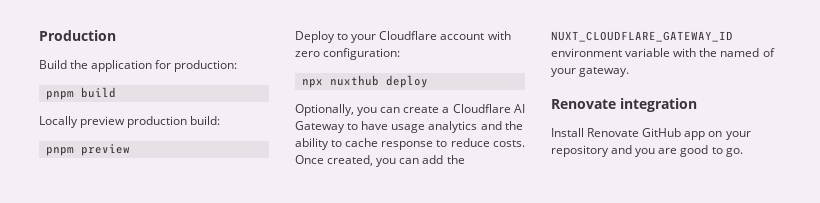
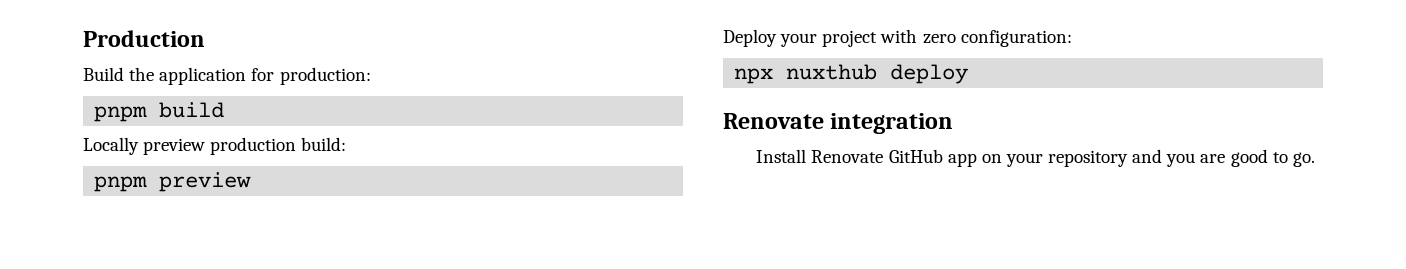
[337,31,485,43] to your Cloudflare account -> [780,30,878,47] your project
[295,104,525,116] [295,121,523,133] [295,138,525,150] [295,155,465,167] [551,31,733,42] [551,48,775,57] [551,67,630,77] // Optionally, you can create a Cloudflare AI Gateway to have usage analytics and the ability to cache response to reduce costs. Once created, you can add the NUXT_CLOUDFLARE_GATEWAY_ID environment variable with the named of your gateway. -> (969, 74) none

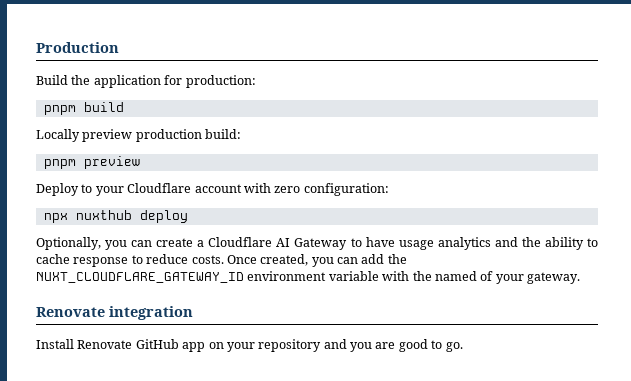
[780,30,878,47] your project -> [81,183,242,196] to your Cloudflare account
(969, 74) none -> [36,237,598,250] [36,254,407,267] [36,271,580,284] // Optionally, you can create a Cloudflare AI Gateway to have usage analytics and the ability to cache response to reduce costs. Once created, you can add the NUXT_CLOUDFLARE_GATEWAY_ID environment variable with the named of your gateway.

